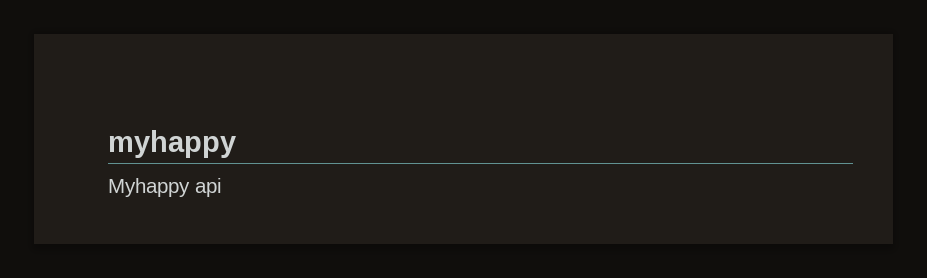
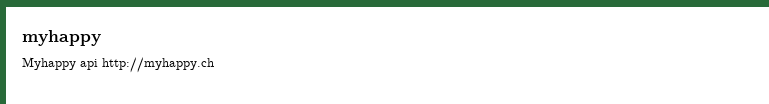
(222, 187) none -> [102,57,214,73] http://myhappy.ch

